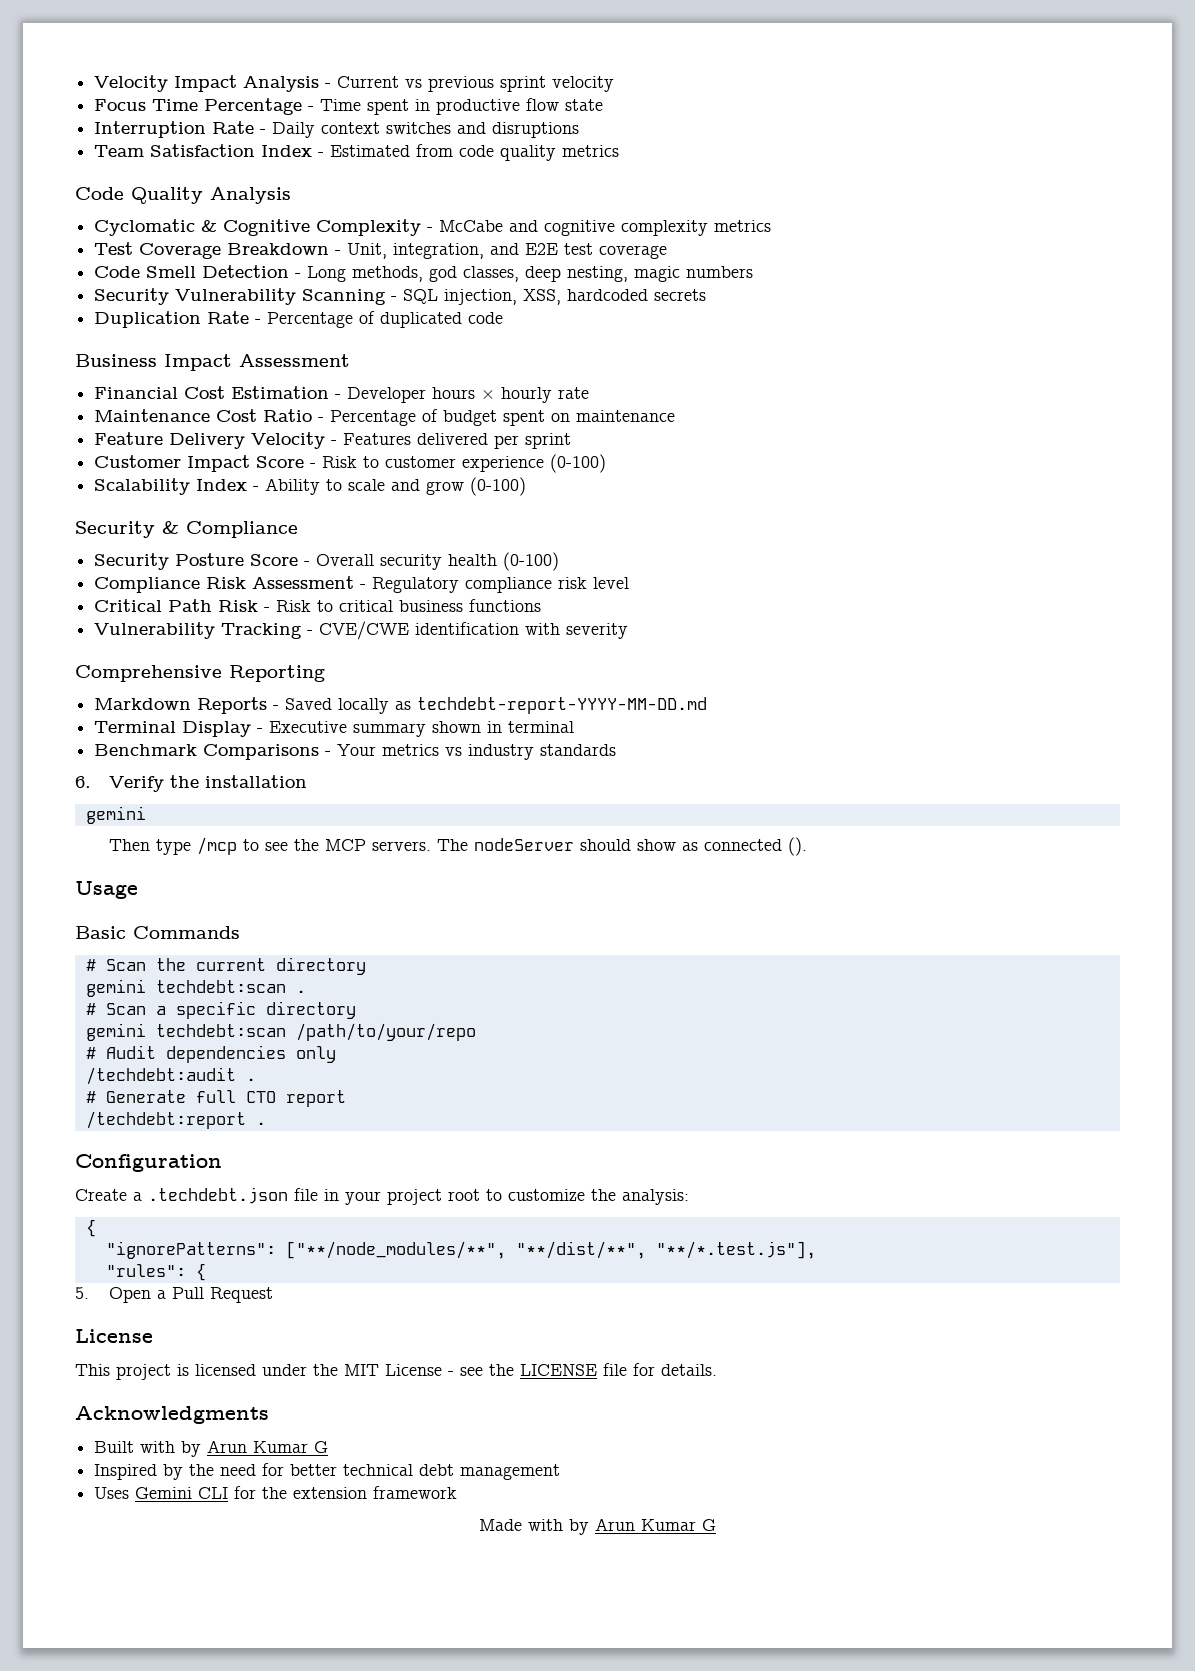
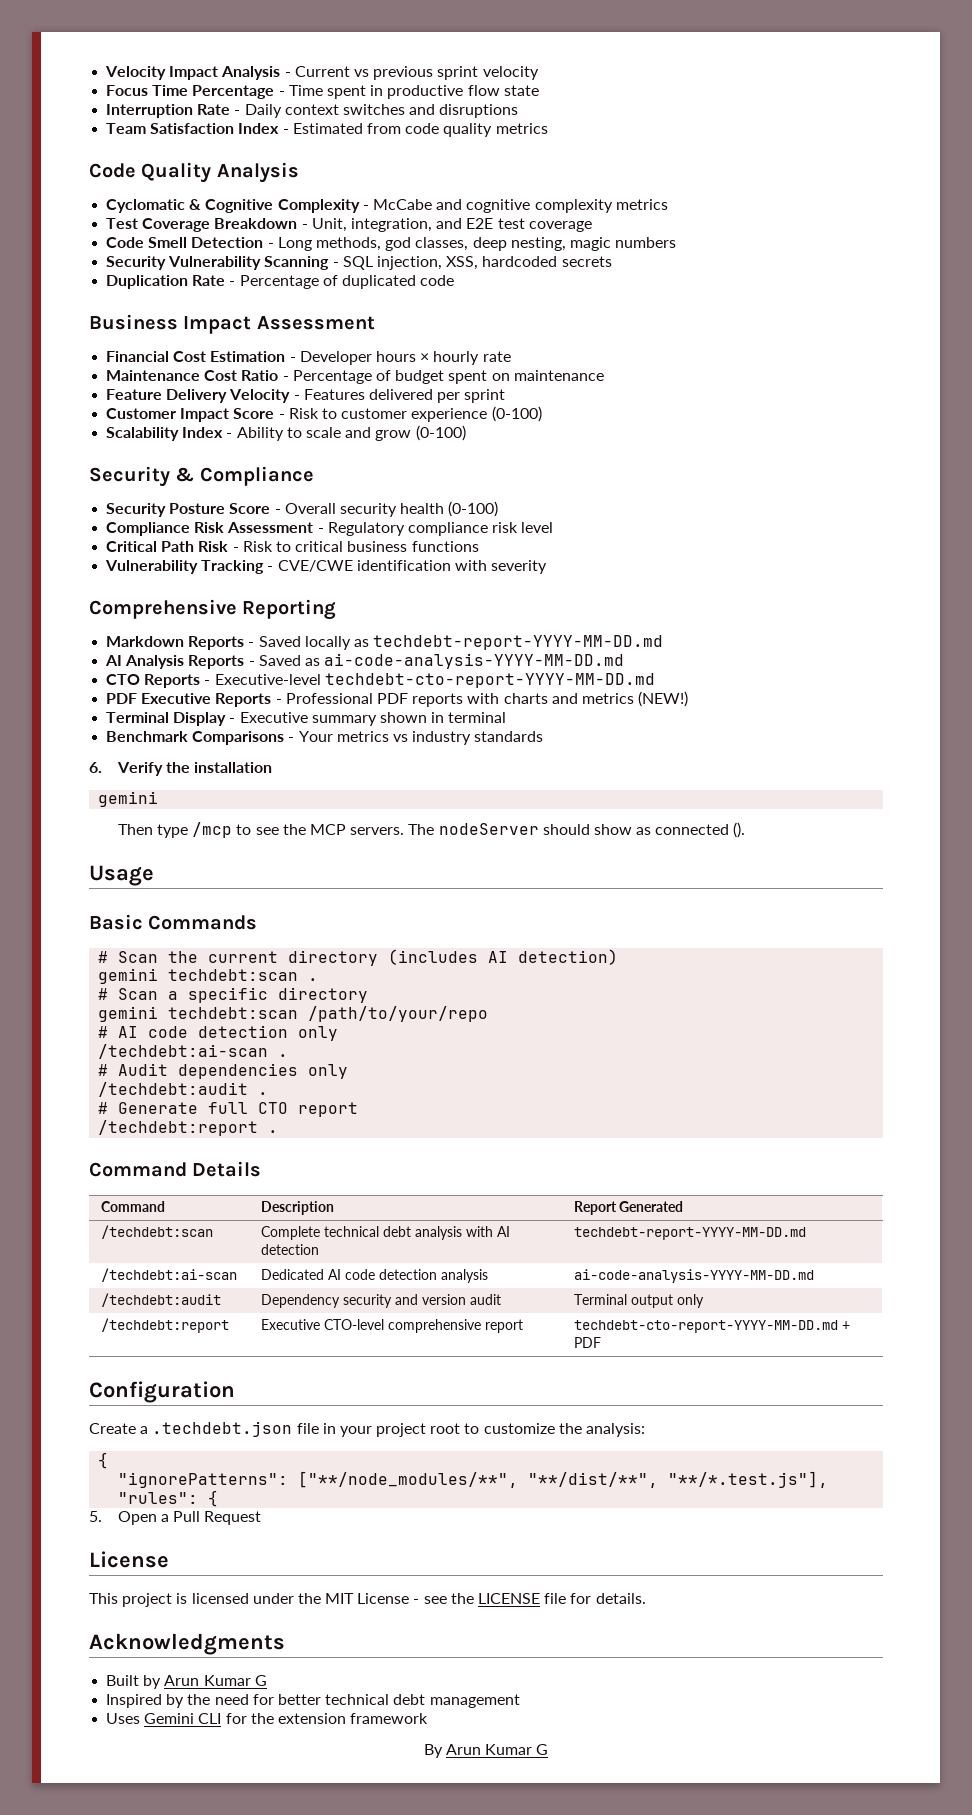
(708, 705) none -> [105,653,625,669] [106,673,655,688] [106,691,689,707] // AI Analysis Reports - Saved as ai-code-analysis-YYYY-MM-DD.md // CTO Reports - Executive-level techdebt-cto-report-YYYY-MM-DD.md // PDF Executive Reports - Professional PDF reports with charts and metrics (NEW!)
(366, 966) none -> [388,949,619,965] (includes AI detection)
(476, 1032) none -> [98,1025,339,1041] [98,1044,289,1059] // # AI code detection only // /techdebt:ai-scan .
(266, 1123) none -> [89,1161,262,1177] [100,1201,165,1212] [260,1201,334,1215] [573,1201,684,1215] [100,1225,213,1239] [260,1226,510,1240] [260,1244,319,1255] [573,1227,806,1240] [100,1268,237,1282] [260,1269,488,1283] [573,1269,814,1283] [100,1293,221,1307] [260,1294,501,1308] [573,1294,704,1308] [100,1318,229,1333] [260,1319,523,1333] [573,1320,850,1333] [573,1337,601,1348] // Command Details // Command | Description | Report Generated // /techdebt:scan | Complete technical debt analysis with AI detection | techdebt-report-YYYY-MM-DD.md // /techdebt:ai-scan | Dedicated AI code detection analysis | ai-code-analysis-YYYY-MM-DD.md // /techdebt:audit | Dependency security and version audit | Terminal output only // /techdebt:report | Executive CTO-level comprehensive report | techdebt-cto-report-YYYY-MM-DD.md + PDF
[140,1441,176,1453] with -> (140, 1680) none
[479,1519,589,1535] Made with by -> [423,1744,443,1758] By

